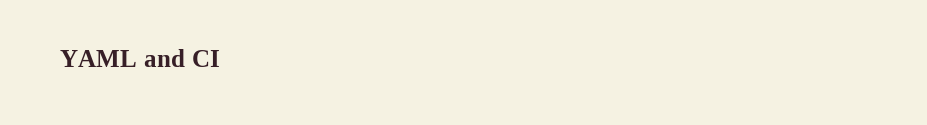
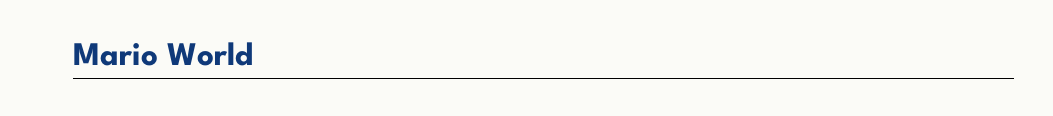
[60,49,220,67] YAML and CI -> [73,42,253,66] Mario World

